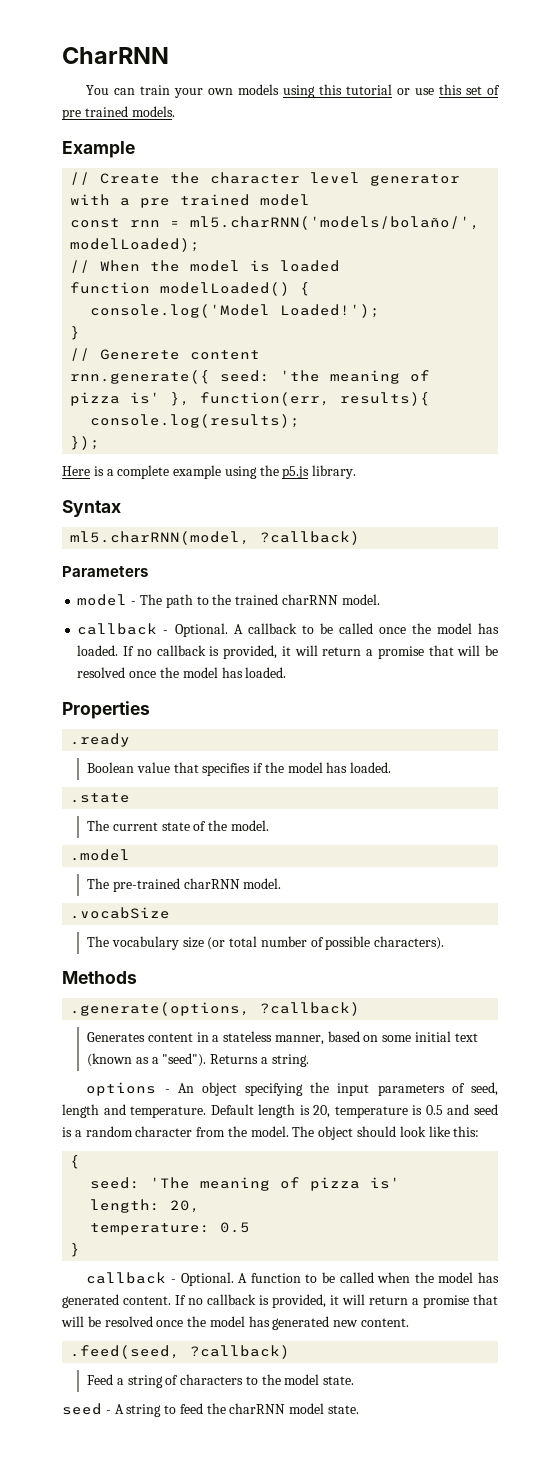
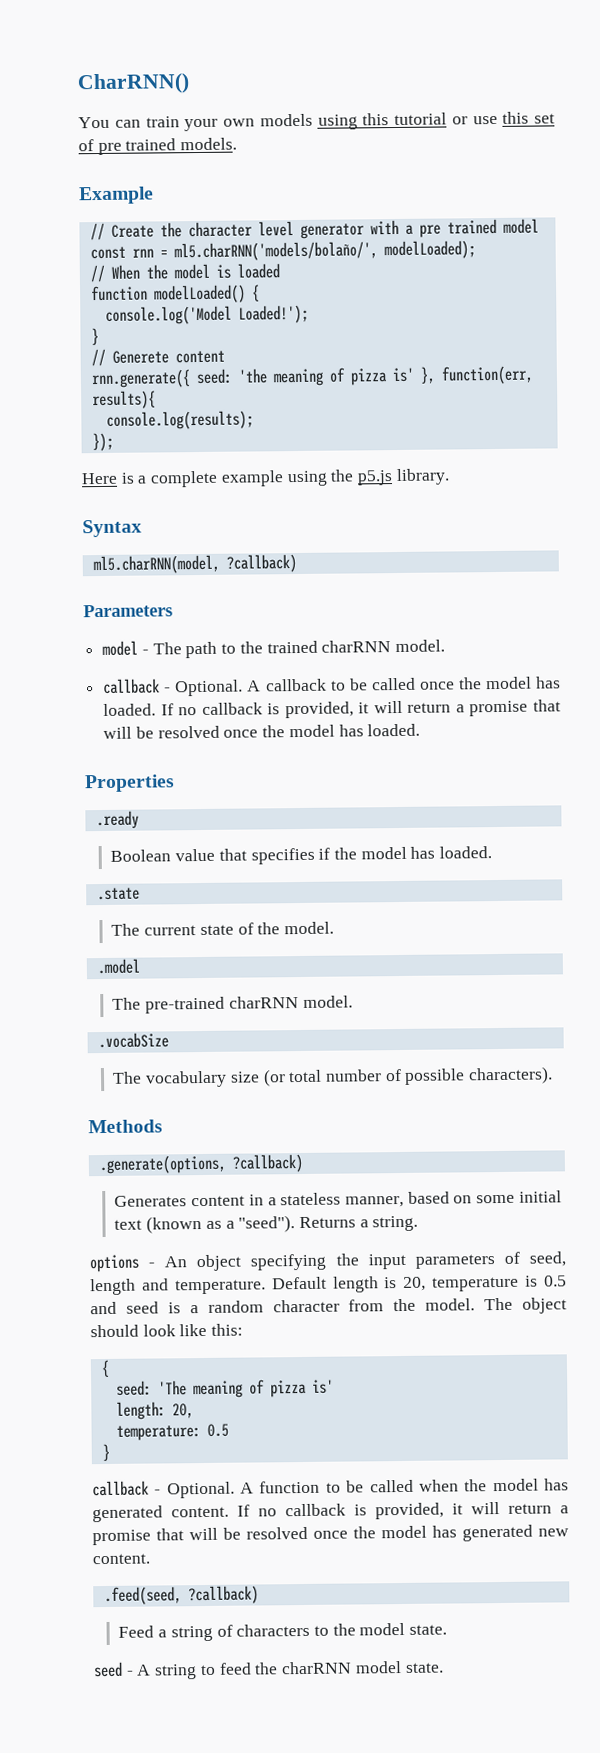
[62,47,169,64] CharRNN -> [77,73,190,95] CharRNN()

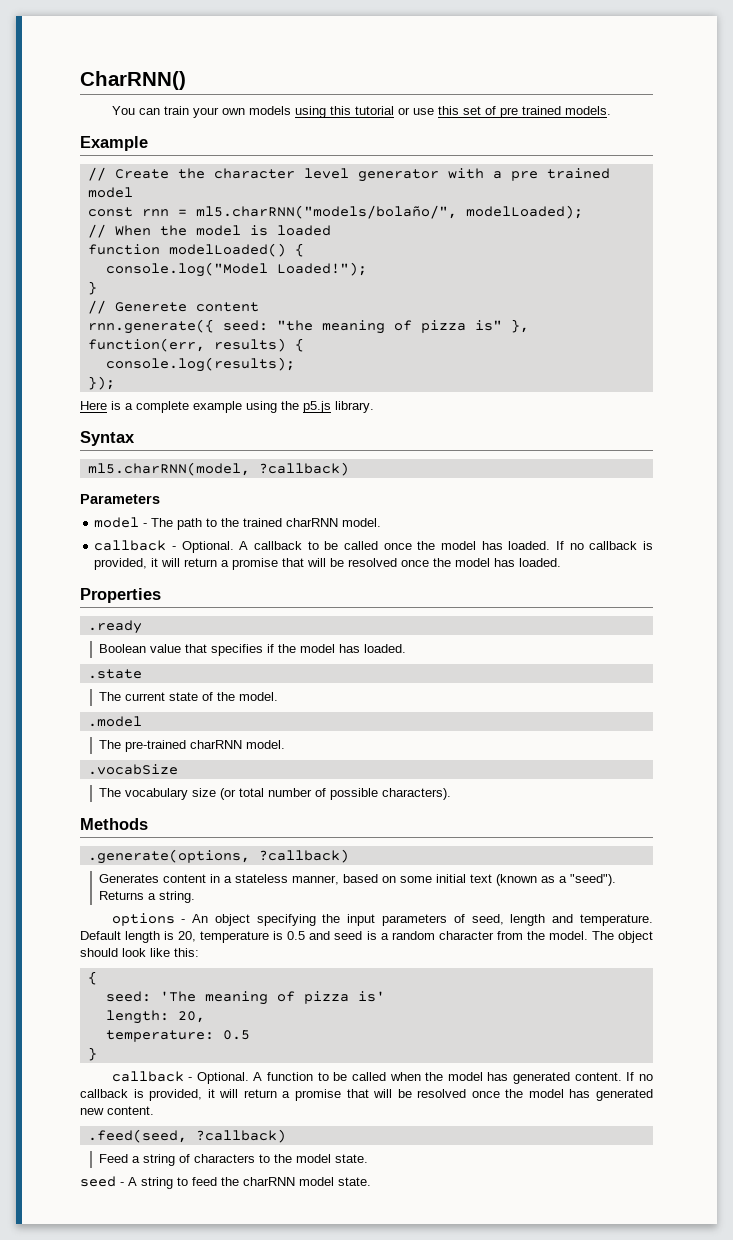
[173,241,378,262] ml5.charRNN('models/bolaño/', -> [195,205,457,219] ml5.charRNN("models/bolaño/",
[104,304,309,325] console.log('Model Loaded!'); -> [105,262,367,277] console.log("Model Loaded!");
[237,367,414,387] 'the meaning of pizza is' -> [276,320,502,334] "the meaning of pizza is"
[91,390,156,410] results){ -> [213,338,304,352] results) {

